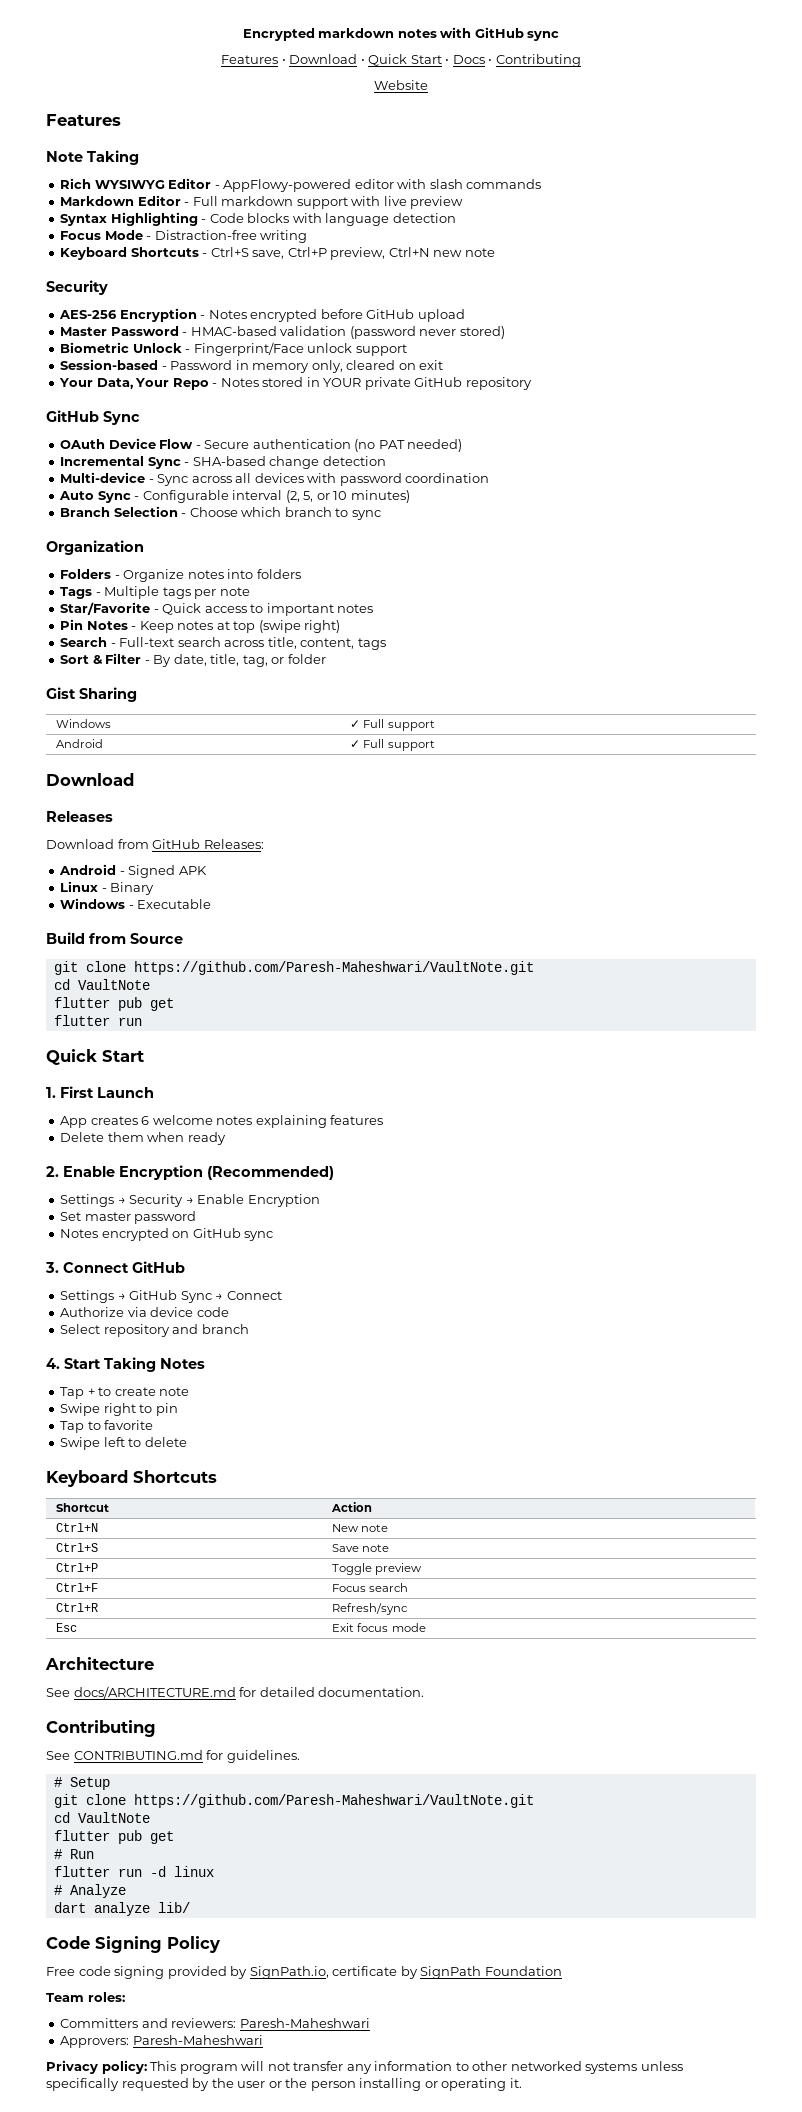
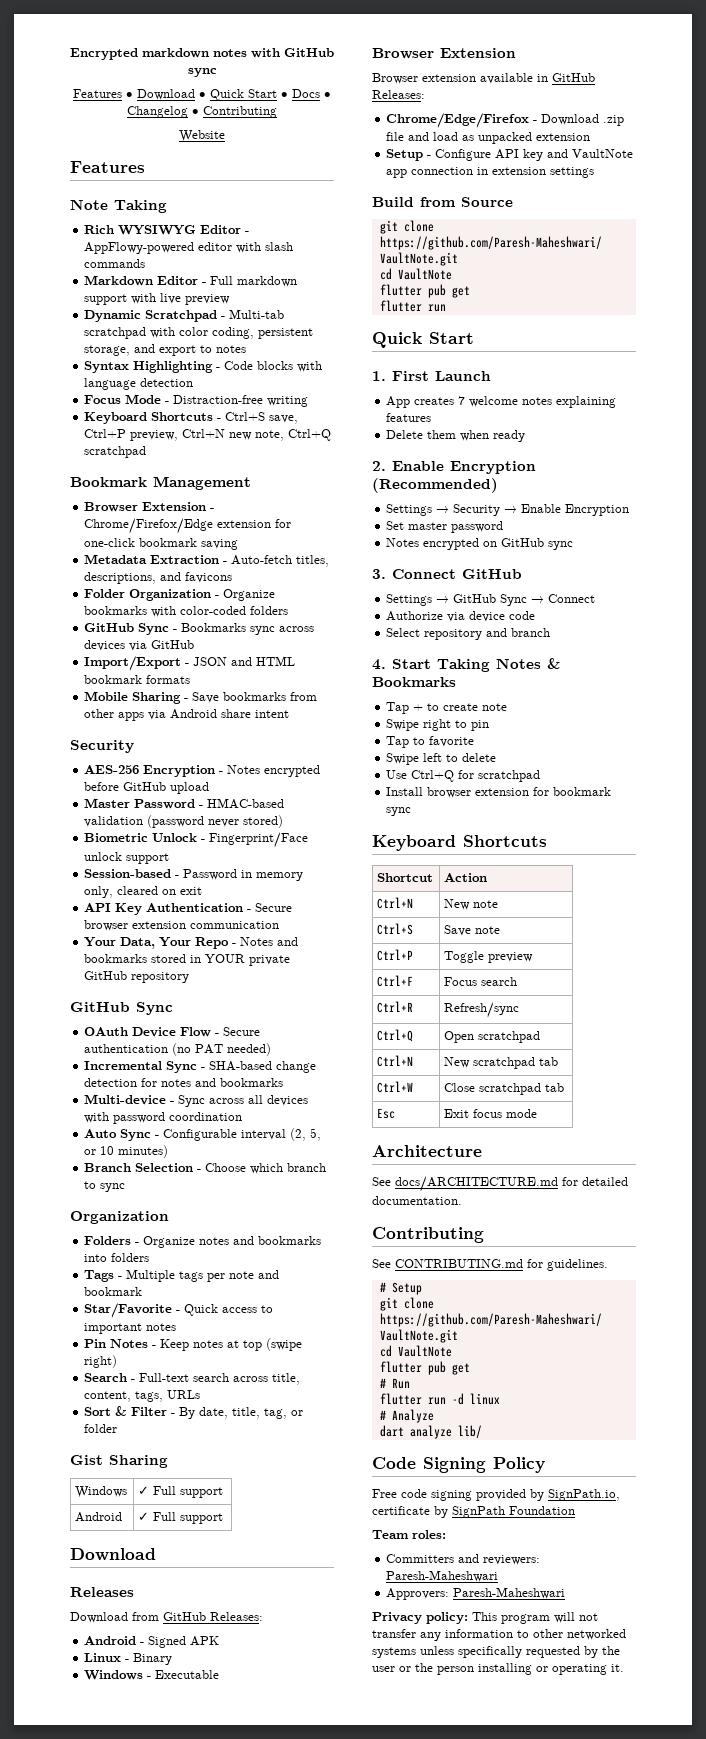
(493, 61) none -> [127,106,199,118] Changelog •
(464, 202) none -> [84,309,285,322] [84,327,314,339] [84,344,247,356] // Dynamic Scratchpad - Multi-tab scratchpad with color coding, persistent storage, and export to notes
[464,248,495,257] note -> [255,429,332,441] [84,446,147,458] [70,476,251,490] [84,502,215,512] [84,518,292,534] [84,538,239,550] [84,554,330,567] [84,572,233,584] [84,589,276,601] [84,606,289,617] [84,623,315,635] [84,640,195,651] [84,656,296,671] [84,675,191,684] [84,691,318,704] [84,709,290,721] note, Ctrl+Q scratchpad // Bookmark Management // Browser Extension - Chrome/Firefox/Edge extension for one-click bookmark saving // Metadata Extraction - Auto-fetch titles, descriptions, and favicons // Folder Organization - Organize bookmarks with color-coded folders // GitHub Sync - Bookmarks sync across devices via GitHub // Import/Export - JSON and HTML bookmark formats // Mobile Sharing - Save bookmarks from other apps via Android share intent
(444, 365) none -> [84,903,293,915] [84,920,280,931] // API Key Authentication - Secure browser extension communication
(259, 382) none -> [277,937,299,946] [84,954,148,963] and bookmarks
(386, 461) none -> [141,1078,284,1087] for notes and bookmarks
(224, 574) none -> [233,1236,322,1245] and bookmarks
(250, 591) none -> [258,1270,280,1279] [84,1287,143,1296] and bookmark
[357,638,386,650] tags -> [135,1390,201,1402] tags, URLs
(212, 904) none -> [372,48,516,59] [372,73,595,84] [372,90,425,99] [386,113,625,128] [386,132,591,144] [386,149,634,161] [386,167,595,178] // Browser Extension // Browser extension available in GitHub Releases: // Chrome/Edge/Firefox - Download .zip file and load as unpacked extension // Setup - Configure API key and VaultNote app connection in extension settings
[141,1116,150,1125] 6 -> [458,396,466,405] 7
(205, 1363) none -> [547,658,560,669] [372,677,456,687] & Bookmarks
(187, 1442) none -> [386,770,541,782] [386,787,612,798] [386,807,412,816] // Use Ctrl+Q for scratchpad // Install browser extension for bookmark sync
(409, 1609) none -> [377,1029,414,1042] [444,1031,541,1043] [377,1055,414,1067] [444,1057,559,1069] [377,1081,414,1093] [444,1083,565,1095] // Ctrl+Q | Open scratchpad // Ctrl+N | New scratchpad tab // Ctrl+W | Close scratchpad tab

